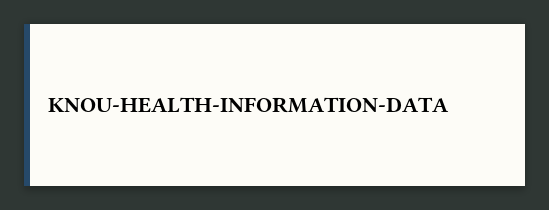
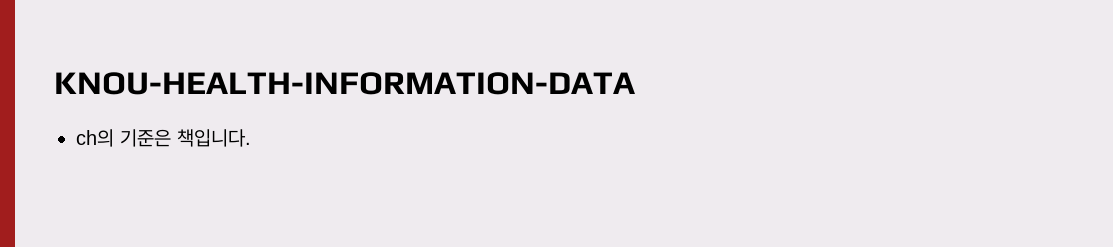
(449, 105) none -> [76,129,251,147] // ch의 기준은 책입니다.

